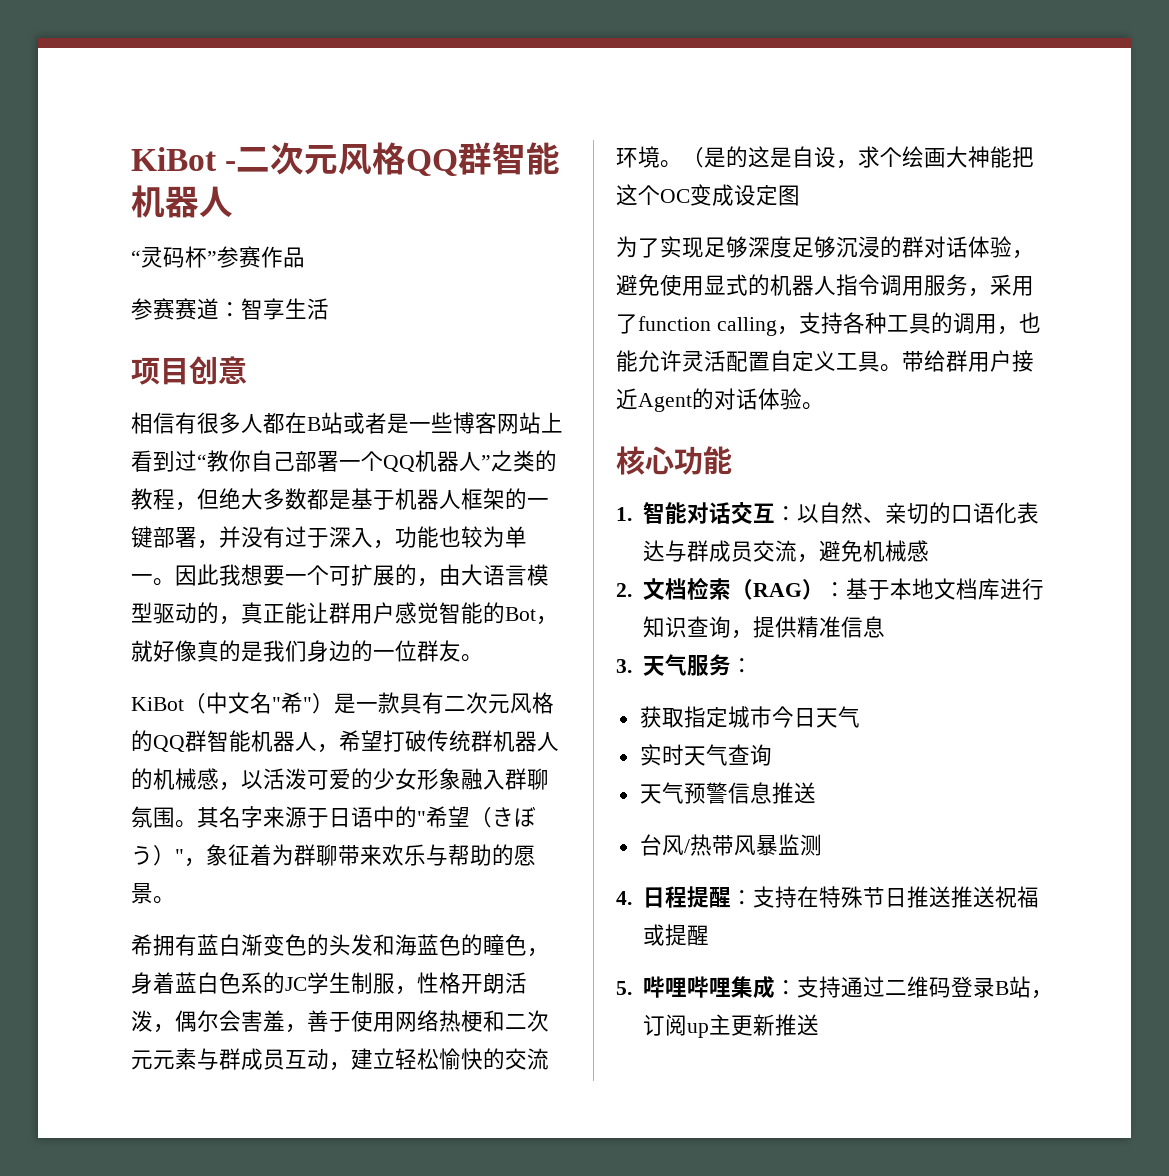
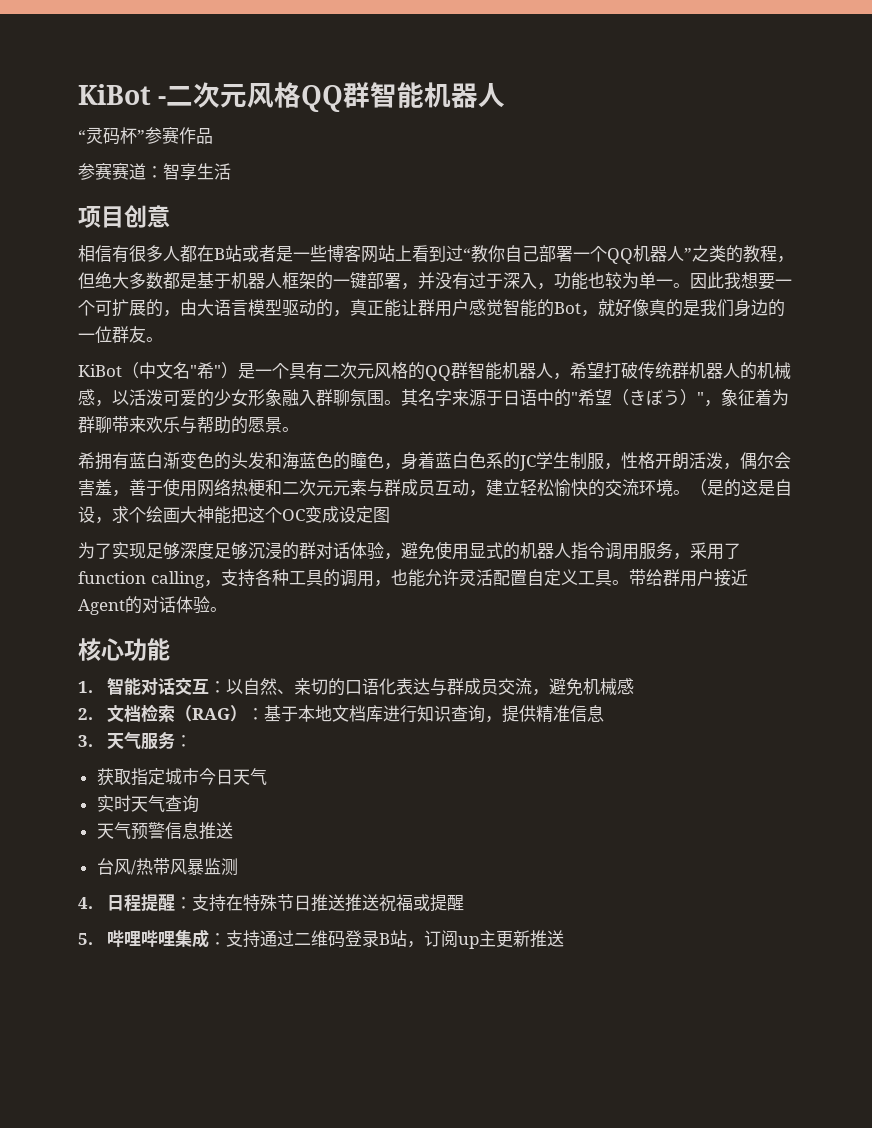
[378,692,400,714] 款 -> [272,363,289,379] 个

